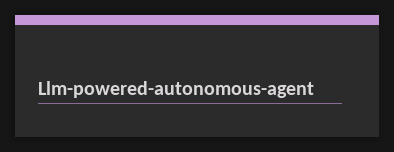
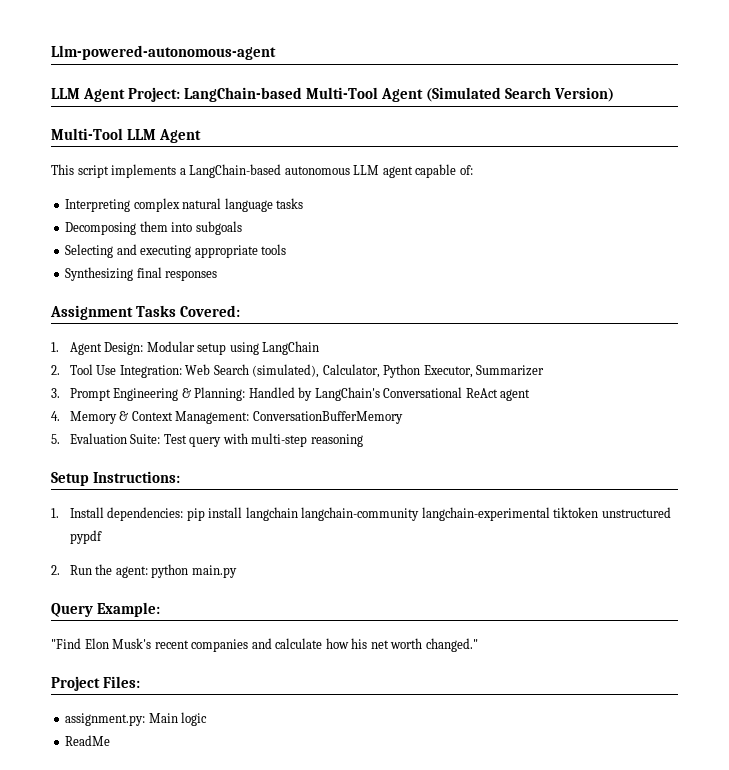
(314, 89) none -> [51,87,615,102] [51,128,201,143] [51,164,473,178] [65,198,304,212] [65,221,242,235] [65,244,287,258] [65,267,218,281] [50,305,240,320] [51,341,320,355] [51,364,545,378] [51,387,531,401] [51,411,403,424] [51,433,363,447] [51,471,180,486] [51,507,671,521] [69,530,102,544] [51,564,237,578] [51,602,160,617] [51,638,478,652] [51,676,140,691] [65,712,208,726] [65,735,111,746] // LLM Agent Project: LangChain-based Multi-Tool Agent (Simulated Search Version) // Multi-Tool LLM Agent // This script implements a LangChain-based autonomous LLM agent capable of: // Interpreting complex natural language tasks // Decomposing them into subgoals // Selecting and executing appropriate tools // Synthesizing final responses // Assignment Tasks Covered: // 1. Agent Design: Modular setup using LangChain // 2. Tool Use Integration: Web Search (simulated), Calculator, Python Executor, Summarizer // 3. Prompt Engineering & Planning: Handled by LangChain's Conversational ReAct agent // 4. Memory & Context Management: ConversationBufferMemory // 5. Evaluation Suite: Test query with multi-step reasoning // Setup Instructions: // 1. Install dependencies: pip install langchain langchain-community langchain-experimental tiktoken unstructured pypdf // 2. Run the agent: python main.py // Query Example: // "Find Elon Musk's recent companies and calculate how his net worth changed." // Project Files: // assignment.py: Main logic // ReadMe

